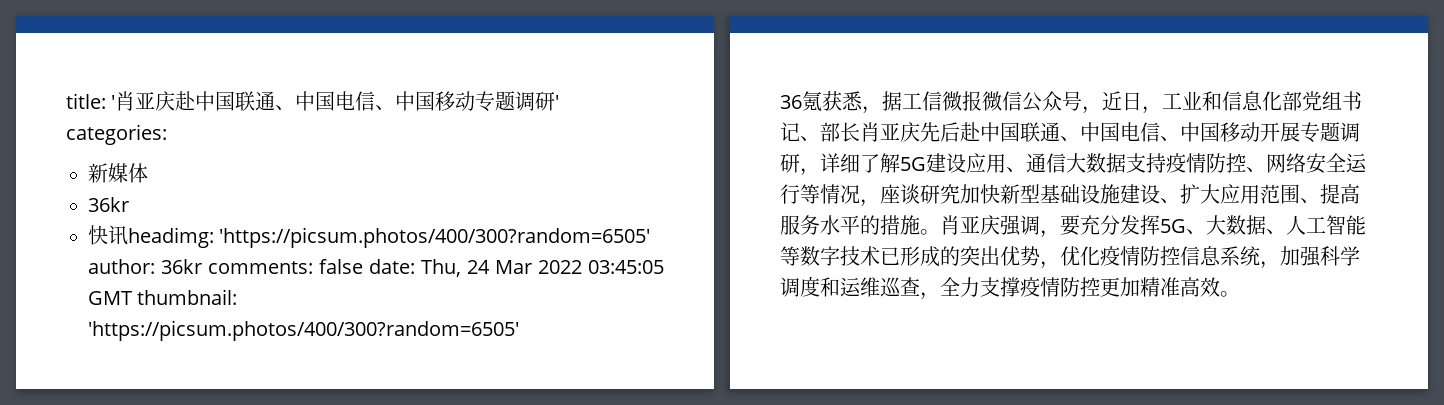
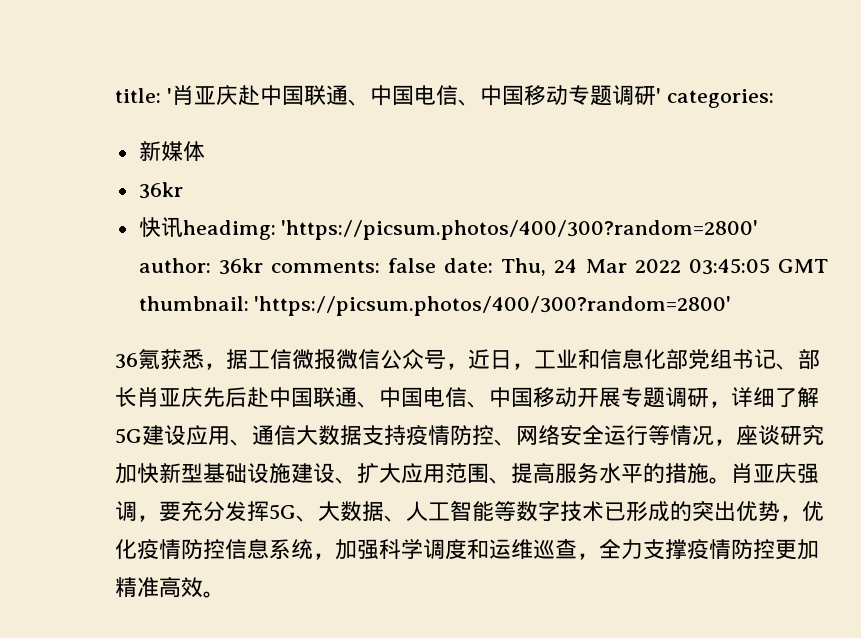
[219,227,651,248] 'https://picsum.photos/400/300?random=6505' -> [281,220,759,240] 'https://picsum.photos/400/300?random=2800'
[88,320,519,341] 'https://picsum.photos/400/300?random=6505' -> [254,296,732,316] 'https://picsum.photos/400/300?random=2800'

